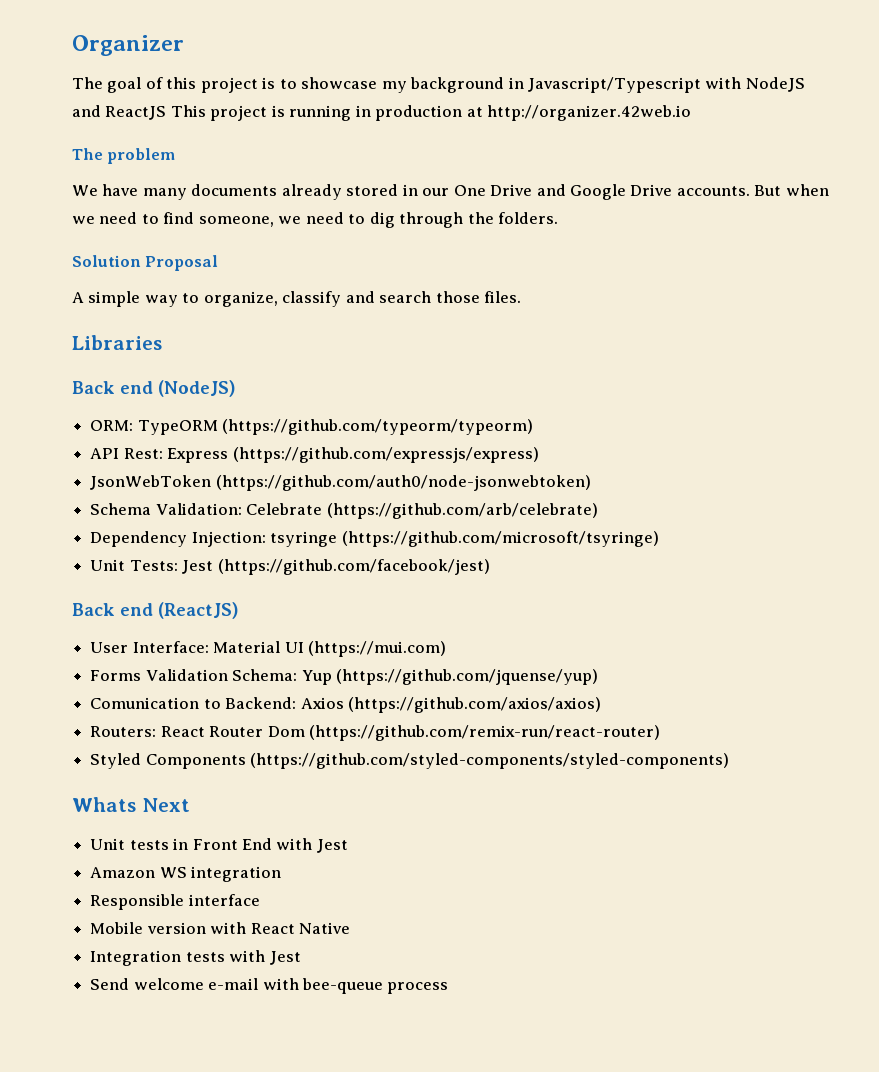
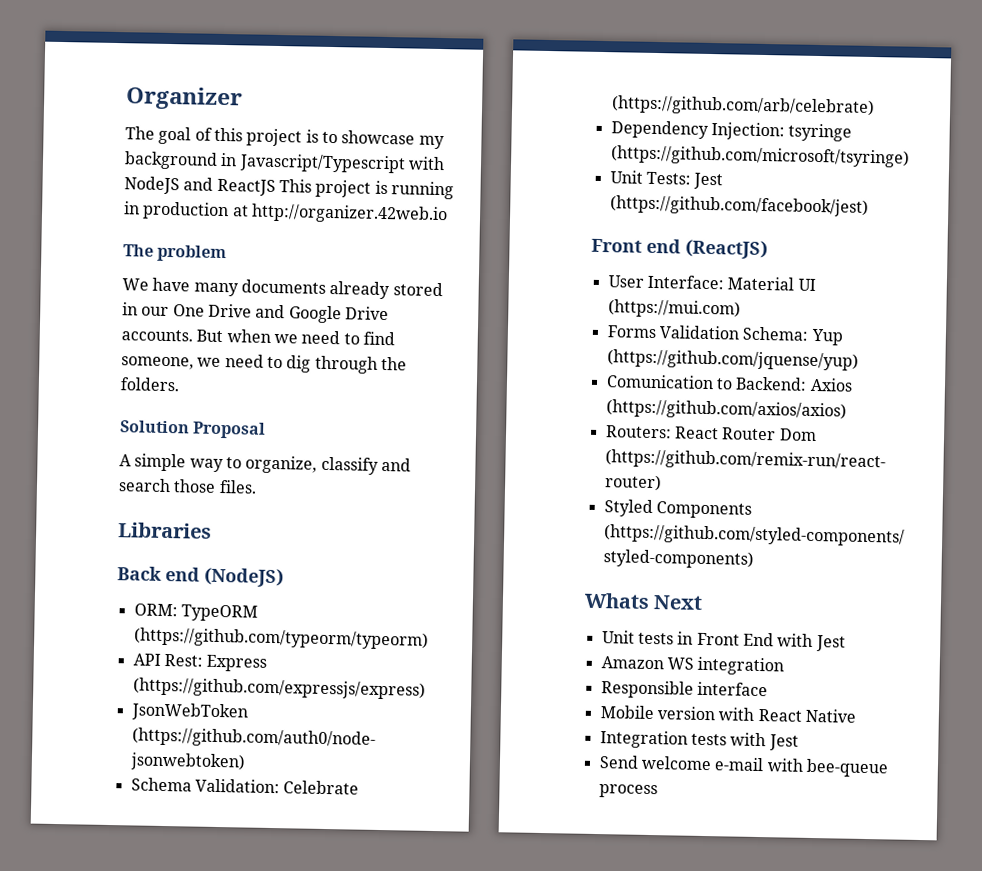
[72,603,115,616] Back -> [591,238,642,253] Front

